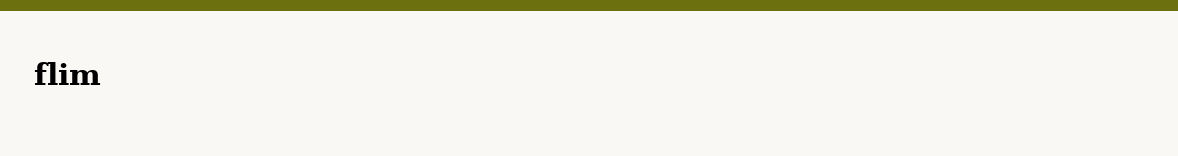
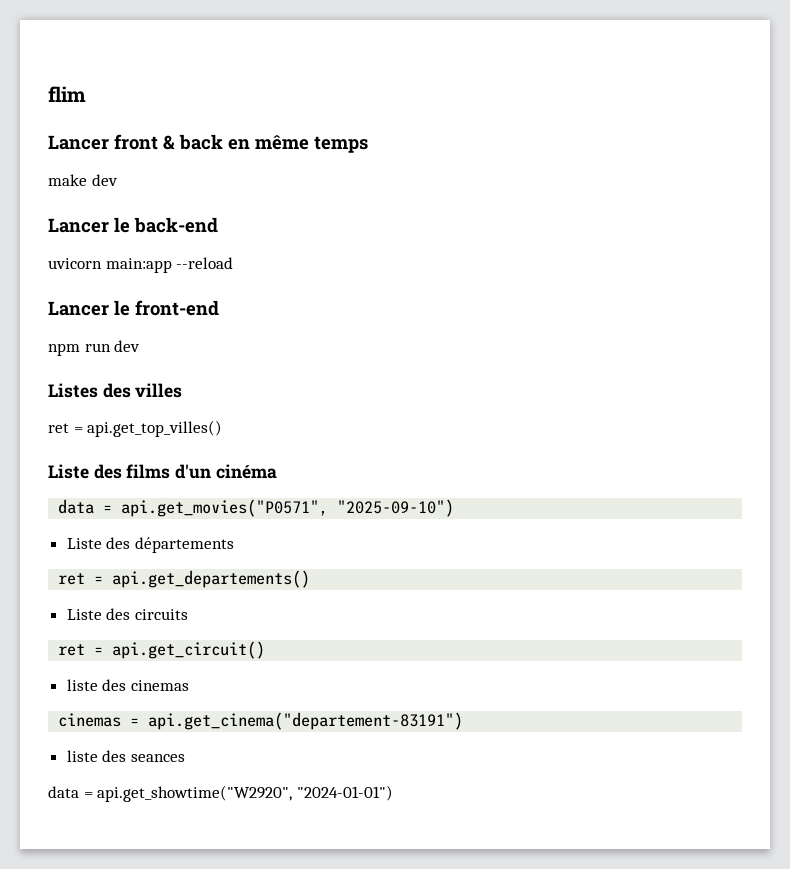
(101, 73) none -> [48,134,368,153] [48,174,118,186] [48,217,218,233] [48,257,234,273] [48,300,219,316] [48,340,141,356] [48,383,183,398] [48,420,223,437] [48,464,277,479] [58,499,455,517] [66,537,234,553] [58,570,311,588] [66,608,188,620] [58,641,266,659] [66,679,189,691] [58,712,464,730] [66,750,185,762] [48,785,393,802] // Lancer front & back en même temps // make dev // Lancer le back-end // uvicorn main:app --reload // Lancer le front-end // npm run dev // Listes des villes // ret = api.get_top_villes() // Liste des films d'un cinéma // data = api.get_movies("P0571", "2025-09-10") // Liste des départements // ret = api.get_departements() // Liste des circuits // ret = api.get_circuit() // liste des cinemas // cinemas = api.get_cinema("departement-83191") // liste des seances // data = api.get_showtime("W2920", "2024-01-01")

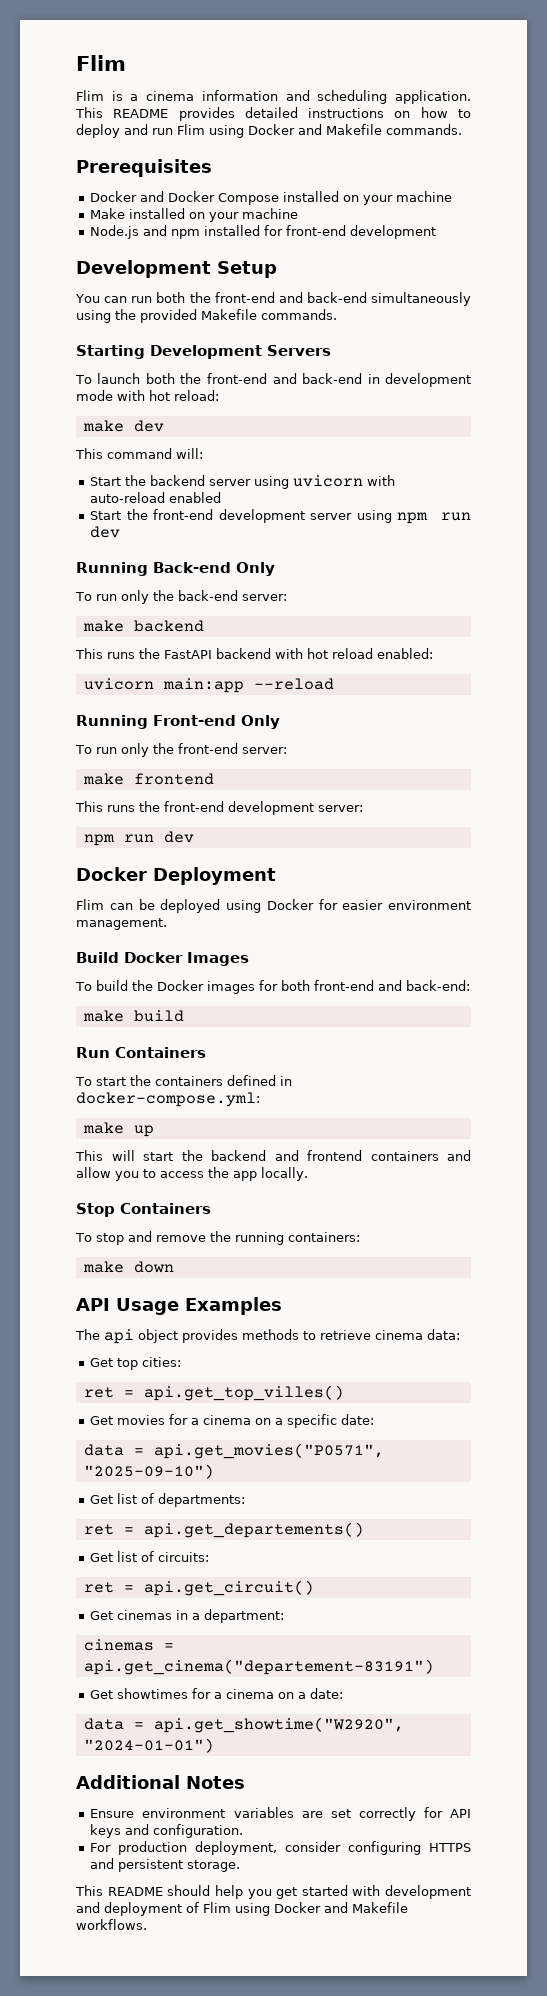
[48,86,86,102] [48,134,368,153] [48,174,118,186] [48,217,218,233] [48,257,234,273] [48,300,219,316] [48,340,141,356] [48,383,183,398] [48,420,223,437] [48,464,277,479] flim // Lancer front & back en même temps // make dev // Lancer le back-end // uvicorn main:app --reload // Lancer le front-end // npm run dev // Listes des villes // ret = api.get_top_villes() // Liste des films d'un cinéma -> [76,55,126,71] [76,90,471,104] [75,107,471,121] [76,124,462,138] [76,159,212,177] [90,191,453,205] [90,208,299,222] [90,225,437,239] [76,260,277,278] [75,292,471,306] [76,309,337,323] [76,345,331,359] [75,373,471,387] [76,390,219,401] [82,420,164,432] [75,448,203,459] [90,475,396,489] [90,492,222,503] [90,509,471,524] [90,526,121,538] [76,562,275,576] [75,590,287,604] [82,620,204,632] [75,648,433,659] [83,678,334,693] [76,715,280,729] [75,743,287,757] [82,773,214,785] [75,801,363,815] [83,831,194,846] [76,867,276,885] [76,899,471,913] [76,918,167,930] [76,952,249,966] [75,980,470,994] [82,1010,184,1022] [76,1047,206,1058] [75,1075,292,1086] [76,1092,260,1107] [82,1122,154,1137] [75,1150,471,1161] [76,1167,308,1181] [76,1203,211,1217] [75,1231,360,1245] [82,1261,174,1273] [76,1297,282,1315] [75,1329,460,1344] [90,1357,182,1370] [83,1385,344,1401] [90,1414,375,1428] Flim // Flim is a cinema information and scheduling application. This README provides detailed instructions on how to deploy and run Flim using Docker and Makefile commands. // Prerequisites // Docker and Docker Compose installed on your machine // Make installed on your machine // Node.js and npm installed for front-end development // Development Setup // You can run both the front-end and back-end simultaneously using the provided Makefile commands. // Starting Development Servers // To launch both the front-end and back-end in development mode with hot reload: // make dev // This command will: // Start the backend server using uvicorn with auto-reload enabled // Start the front-end development server using npm run dev // Running Back-end Only // To run only the back-end server: // make backend // This runs the FastAPI backend with hot reload enabled: // uvicorn main:app --reload // Running Front-end Only // To run only the front-end server: // make frontend // This runs the front-end development server: // npm run dev // Docker Deployment // Flim can be deployed using Docker for easier environment management. // Build Docker Images // To build the Docker images for both front-end and back-end: // make build // Run Containers // To start the containers defined in docker-compose.yml: // make up // This will start the backend and frontend containers and allow you to access the app locally. // Stop Containers // To stop and remove the running containers: // make down // API Usage Examples // The api object provides methods to retrieve cinema data: // Get top cities: // ret = api.get_top_villes() // Get movies for a cinema on a specific date:
[66,537,234,553] Liste des départements -> [90,1493,246,1507] Get list of departments:
[66,608,188,620] Liste des circuits -> [90,1551,210,1562] Get list of circuits:
[66,679,189,691] liste des cinemas -> [90,1609,285,1623] Get cinemas in a department:
[66,750,185,762] [48,785,393,802] liste des seances // data = api.get_showtime("W2920", "2024-01-01") -> [90,1688,344,1699] [83,1717,404,1733] [83,1738,214,1753] [76,1775,245,1789] [90,1807,471,1821] [90,1824,244,1838] [90,1841,471,1855] [90,1858,241,1872] [75,1885,471,1899] [76,1902,408,1916] [76,1919,147,1930] Get showtimes for a cinema on a date: // data = api.get_showtime("W2920", "2024-01-01") // Additional Notes // Ensure environment variables are set correctly for API keys and configuration. // For production deployment, consider configuring HTTPS and persistent storage. // This README should help you get started with development and deployment of Flim using Docker and Makefile workflows.

